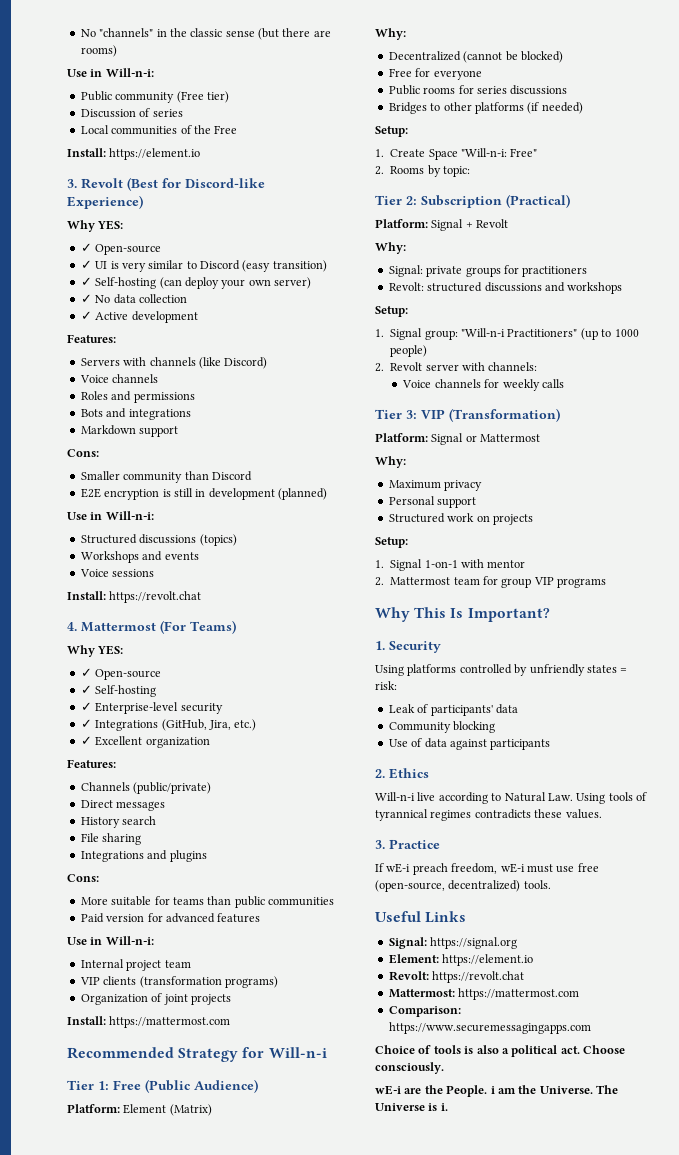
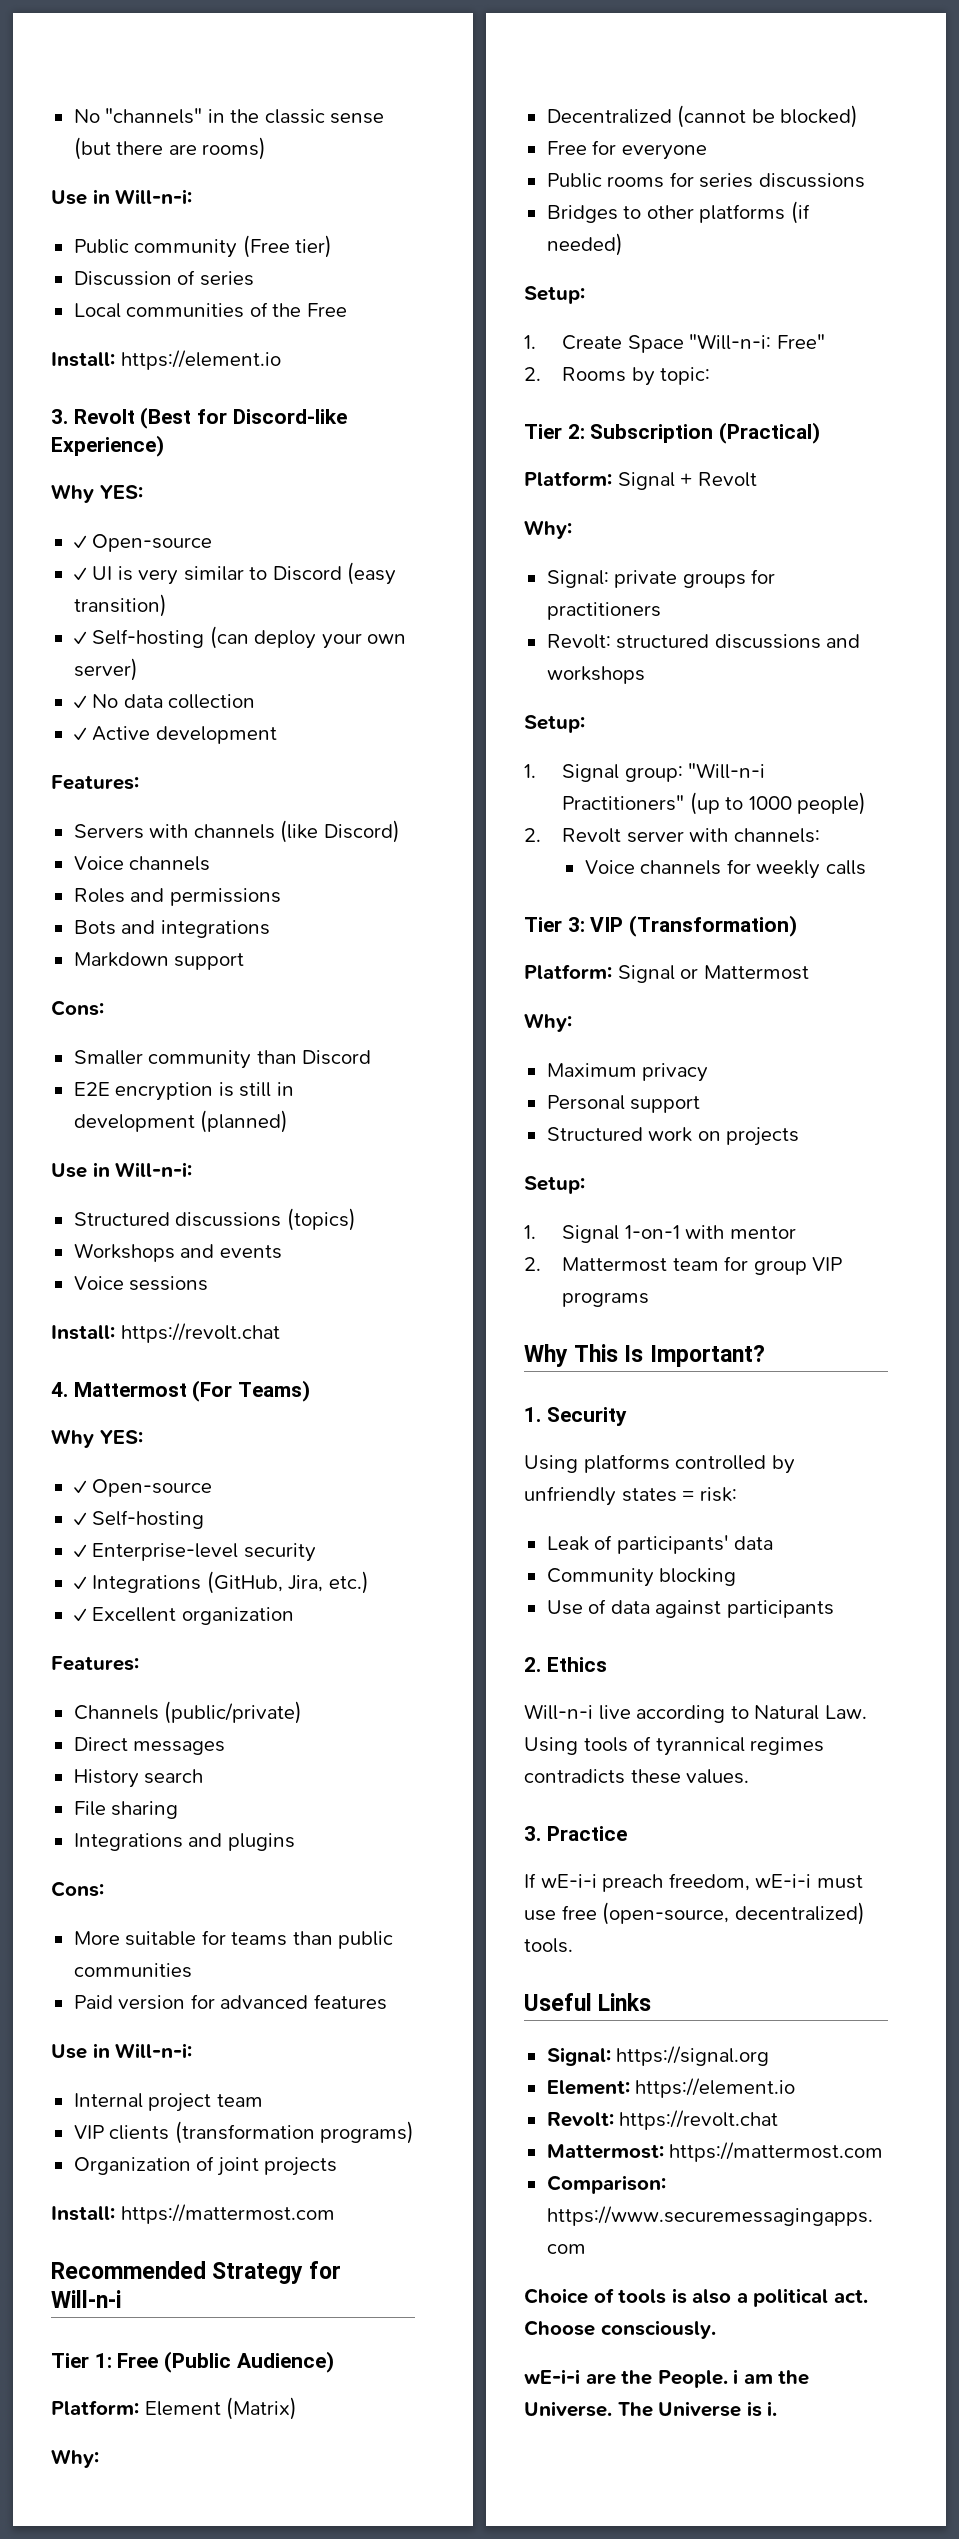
[386,863,411,873] wE-i -> [540,1874,597,1888] wE-i-i
[500,863,525,873] wE-i -> [755,1874,812,1888] wE-i-i
[375,1085,401,1095] wE-i -> [524,2369,580,2384] wE-i-i

